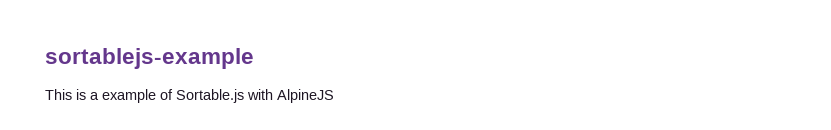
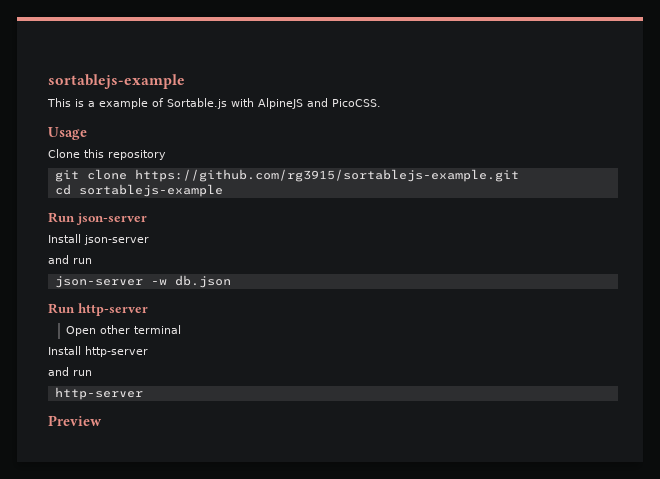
(334, 96) none -> [307,98,381,107] [48,127,87,140] [48,149,166,160] [54,169,519,182] [54,184,223,197] [48,212,147,225] [48,234,149,245] [48,255,92,264] [54,275,231,288] [48,303,148,316] [66,325,182,336] [48,346,148,357] [48,367,92,376] [54,387,143,400] [48,415,102,426] and PicoCSS. // Usage // Clone this repository // git clone https://github.com/rg3915/sortablejs-example.git // cd sortablejs-example // Run json-server // Install json-server // and run // json-server -w db.json // Run http-server // Open other terminal // Install http-server // and run // http-server // Preview

